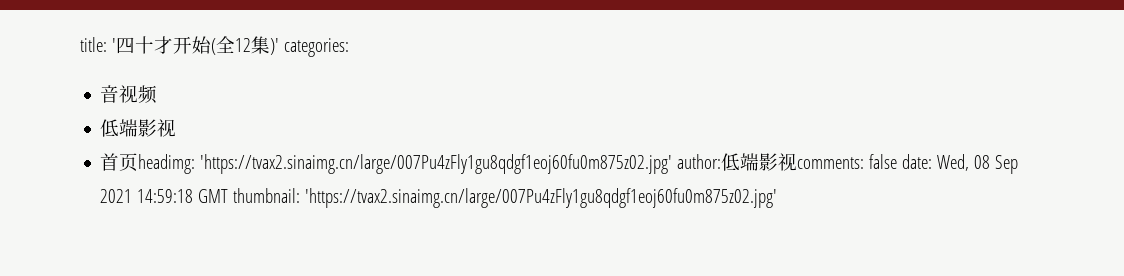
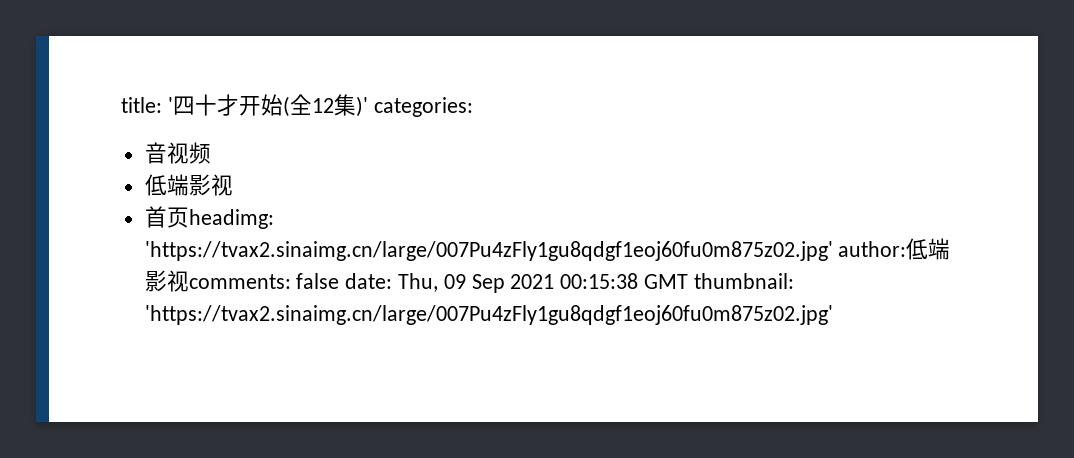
[937,154,991,171] Wed, 08 -> [398,273,466,292] Thu, 09
[137,189,194,203] 14:59:18 -> [560,273,639,289] 00:15:38

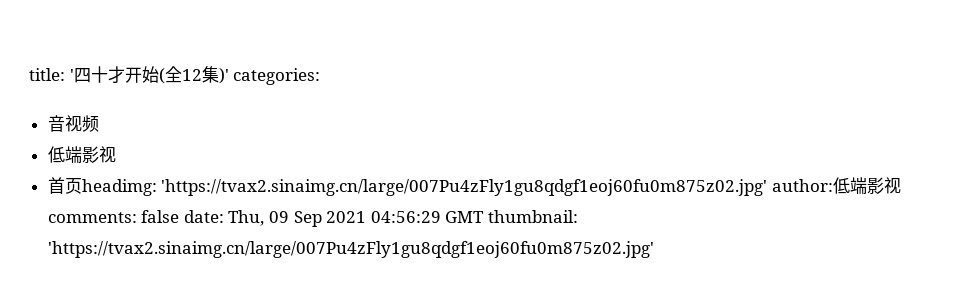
[560,273,639,289] 00:15:38 -> [370,211,441,223] 04:56:29

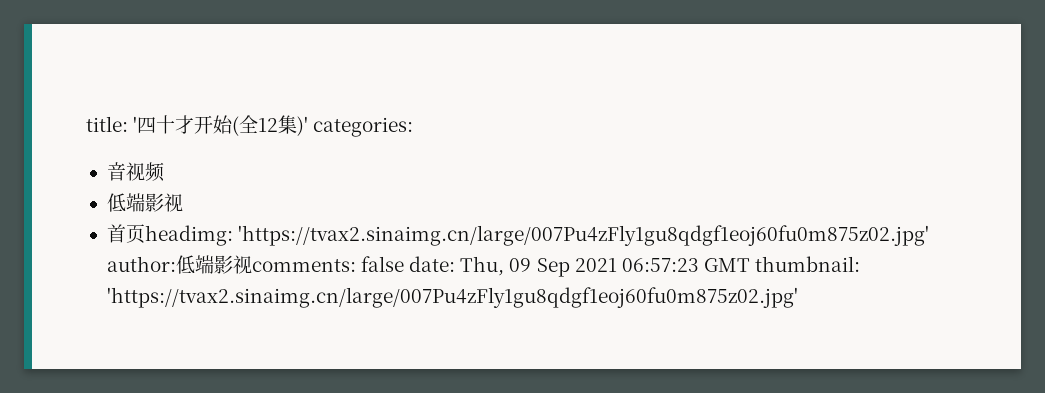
[370,211,441,223] 04:56:29 -> [621,258,699,272] 06:57:23

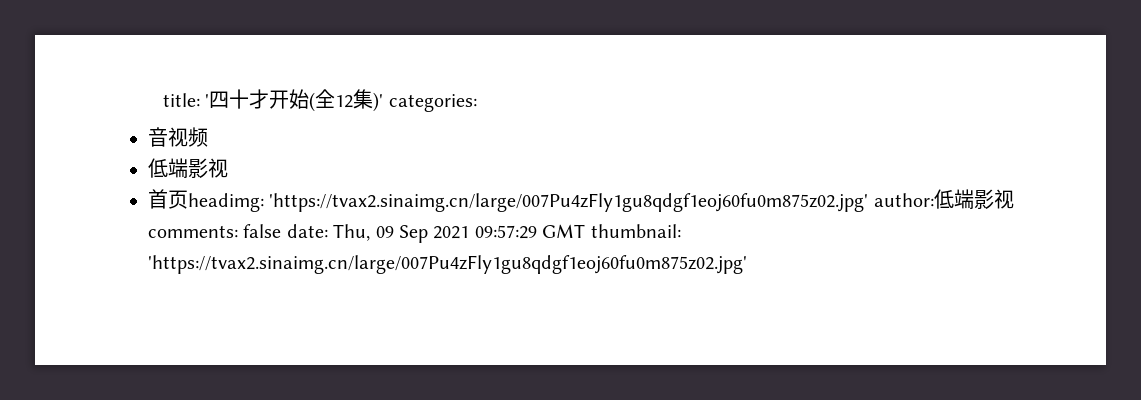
[621,258,699,272] 06:57:23 -> [474,225,537,239] 09:57:29

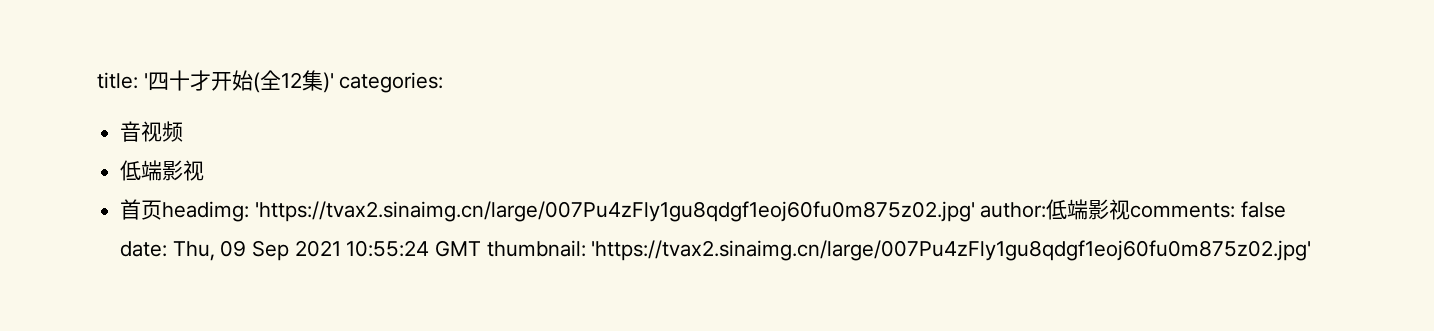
[474,225,537,239] 09:57:29 -> [346,240,430,257] 10:55:24

